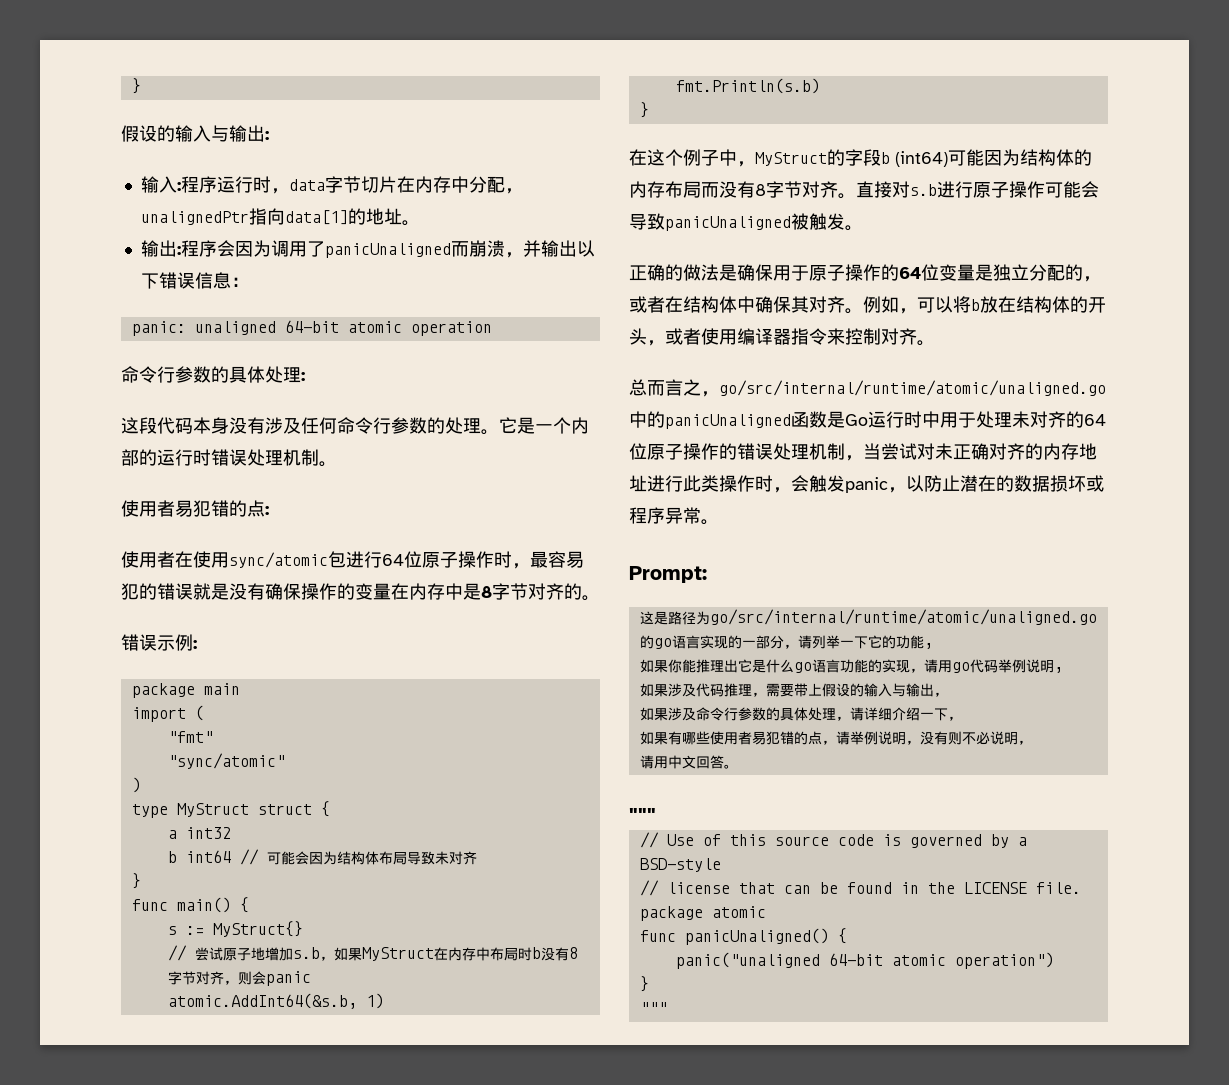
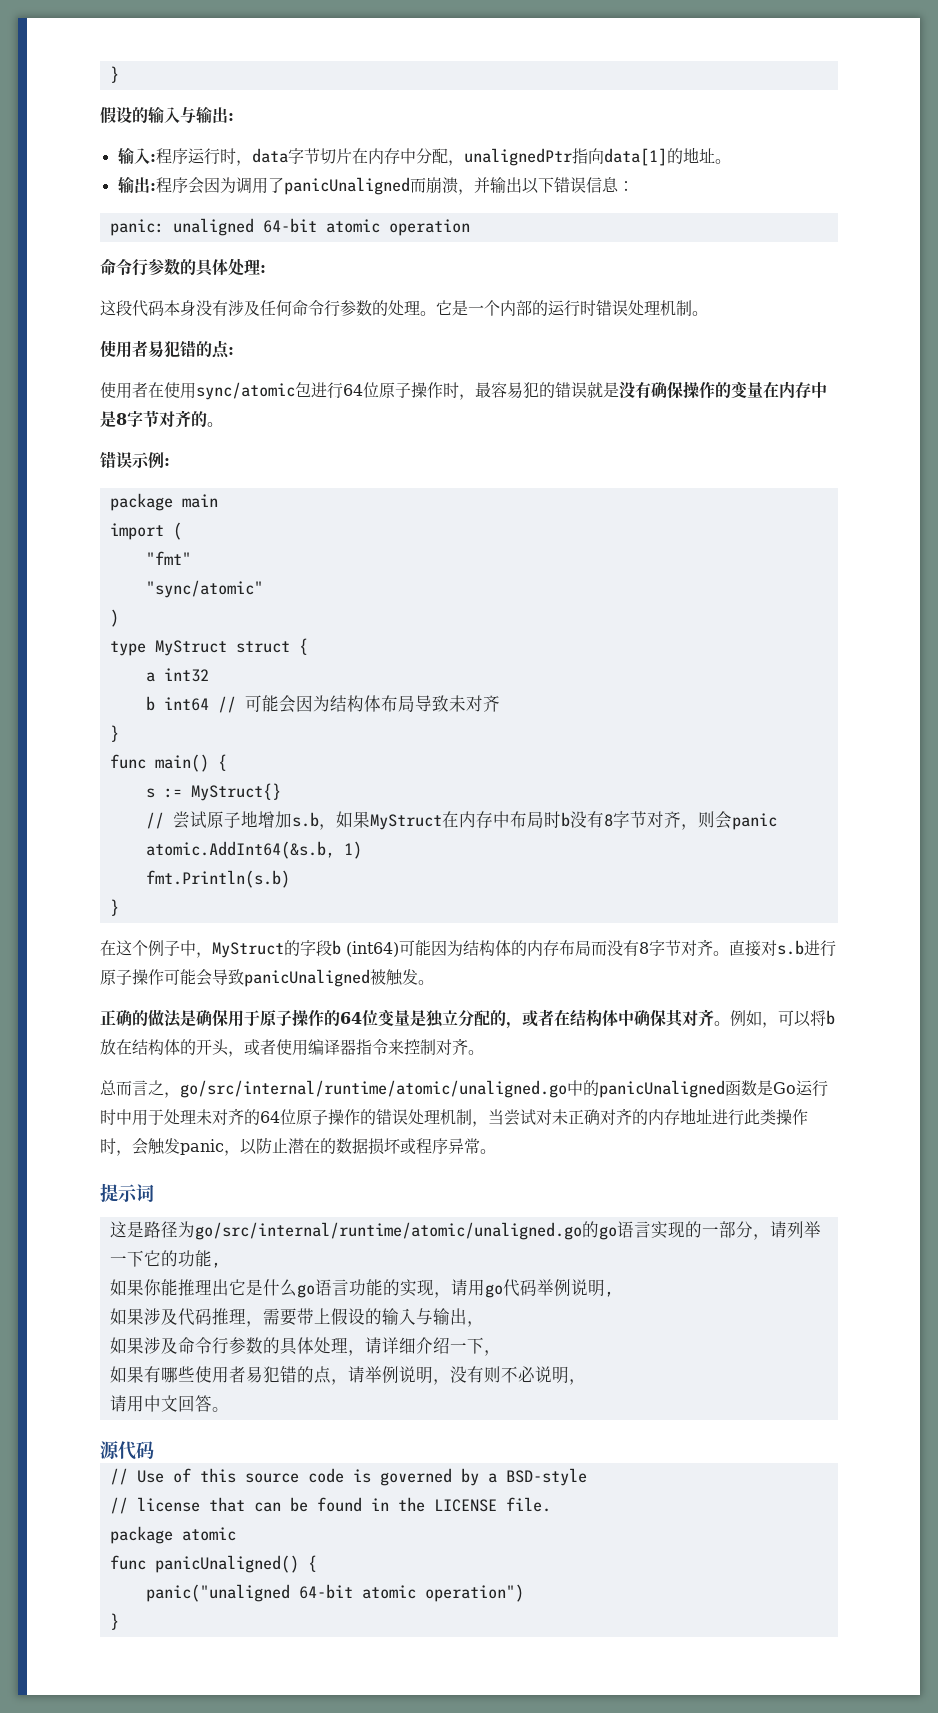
[629,566,707,583] Prompt: -> [100,1183,154,1202] 提示词
[629,808,656,822] """ -> [100,1441,154,1460] 源代码
[639,1002,667,1014] // """ -> (119, 1621) none

